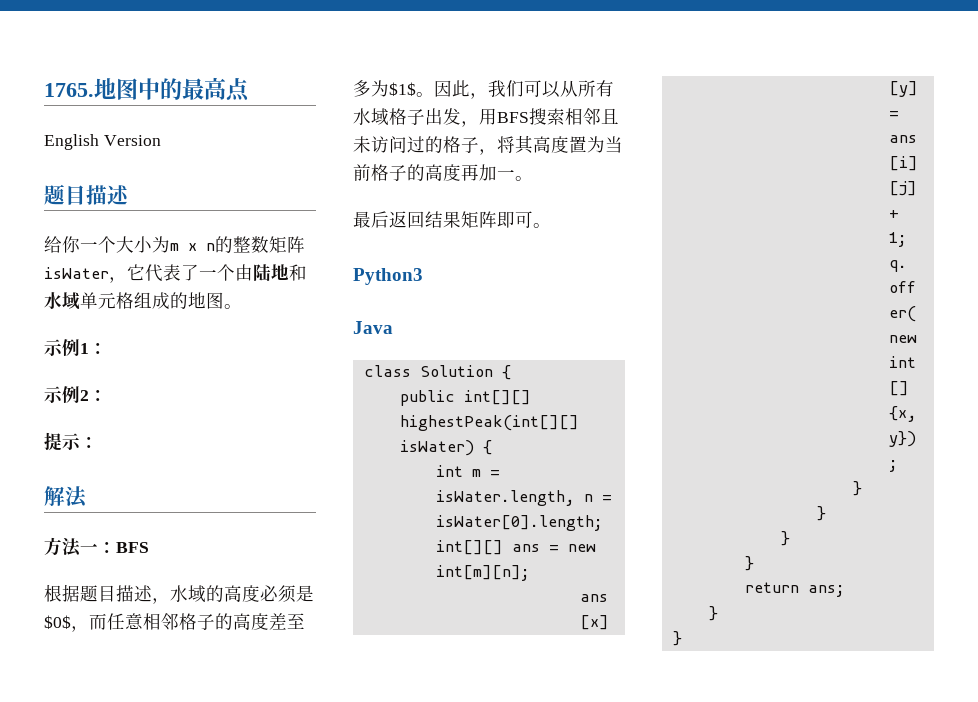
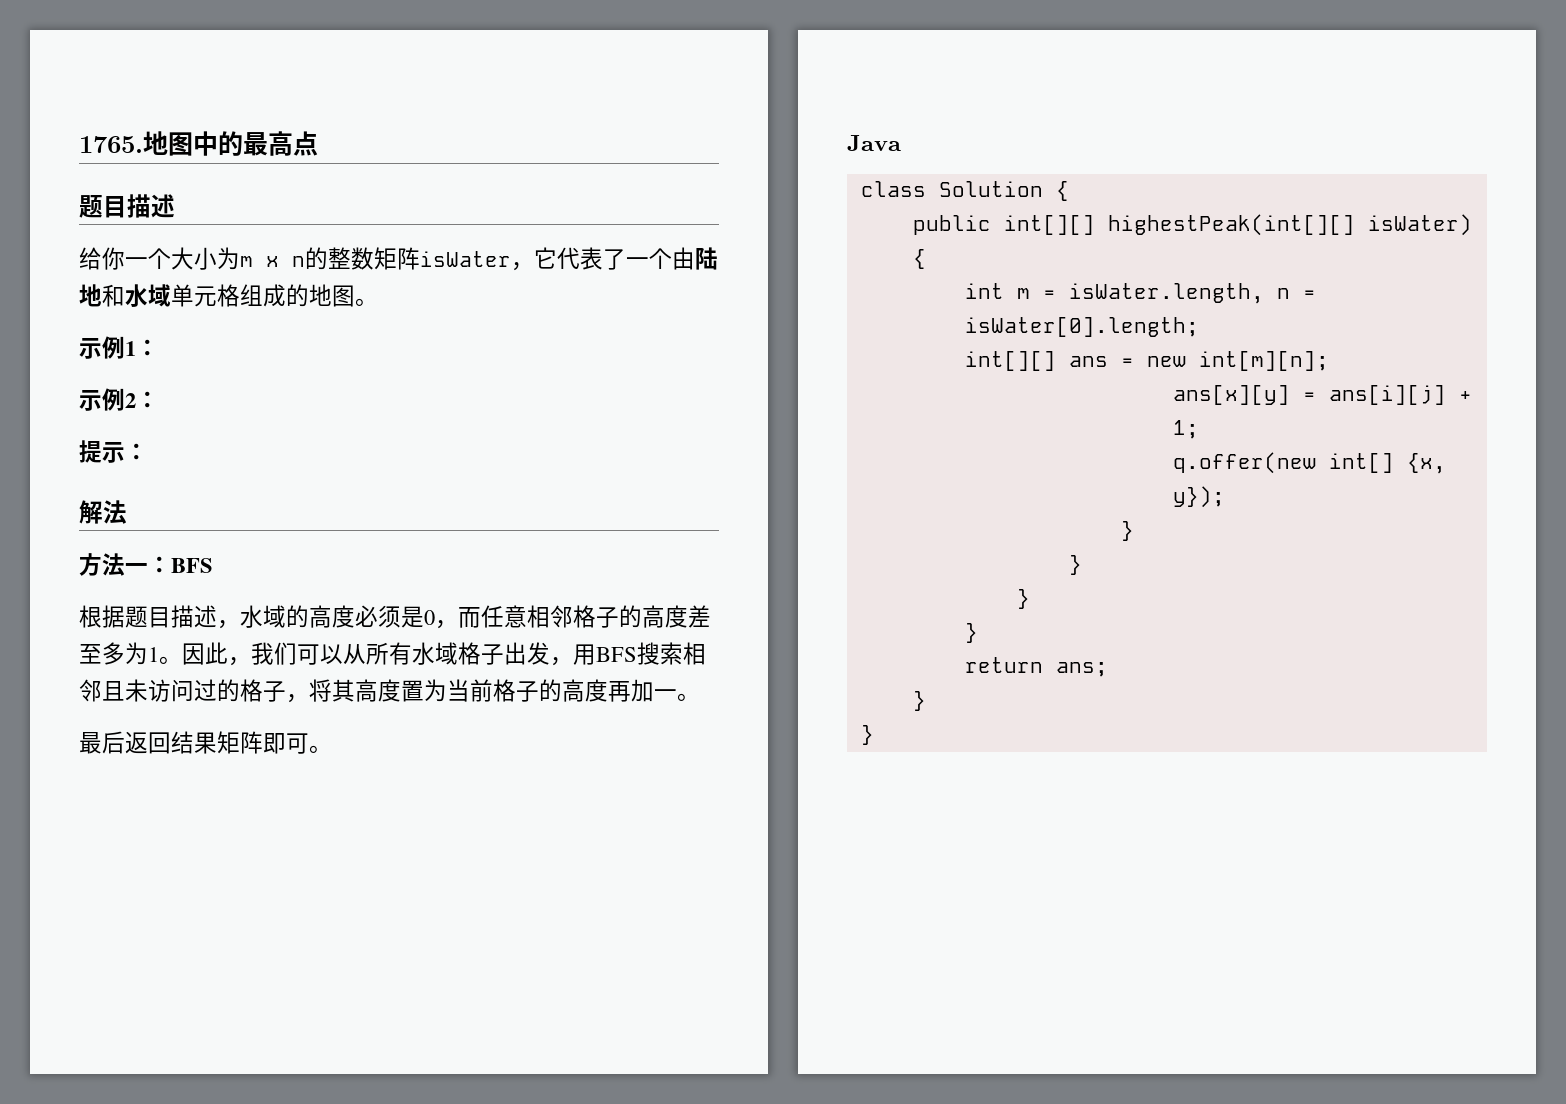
[44,134,161,150] // English Version -> (318, 143) none
[44,615,71,629] $0$ -> [424,610,435,625] 0
[389,82,416,96] $1$ -> [148,647,159,662] 1
[353,268,423,285] // Python3 -> (332, 749) none

